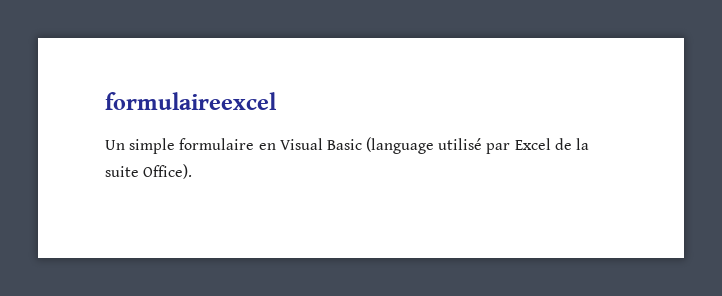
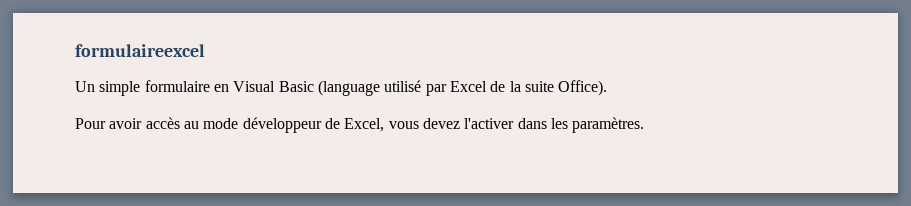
(193, 171) none -> [75,117,645,133] // Pour avoir accès au mode développeur de Excel, vous devez l'activer dans les paramètres.

